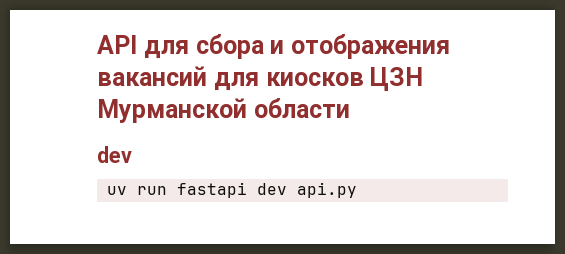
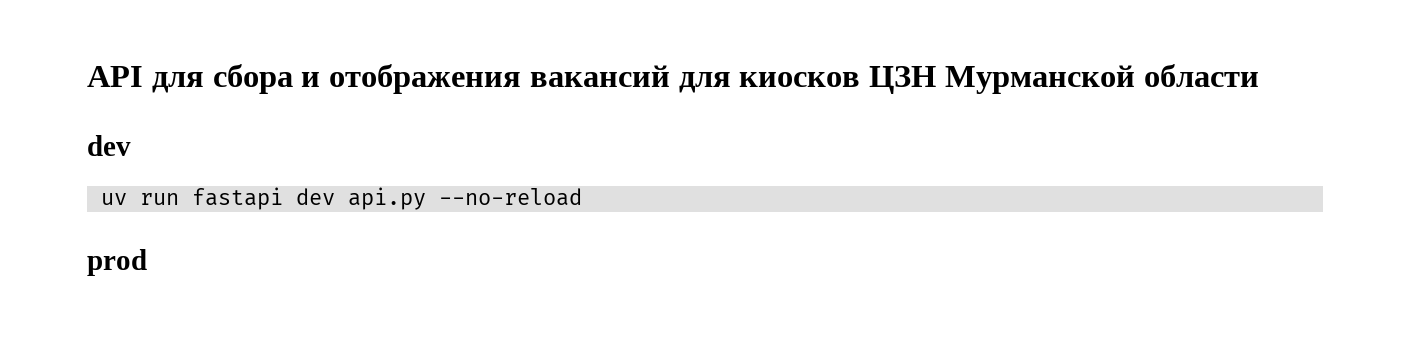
(357, 190) none -> [438,188,582,206] [87,249,147,276] --no-reload // prod

